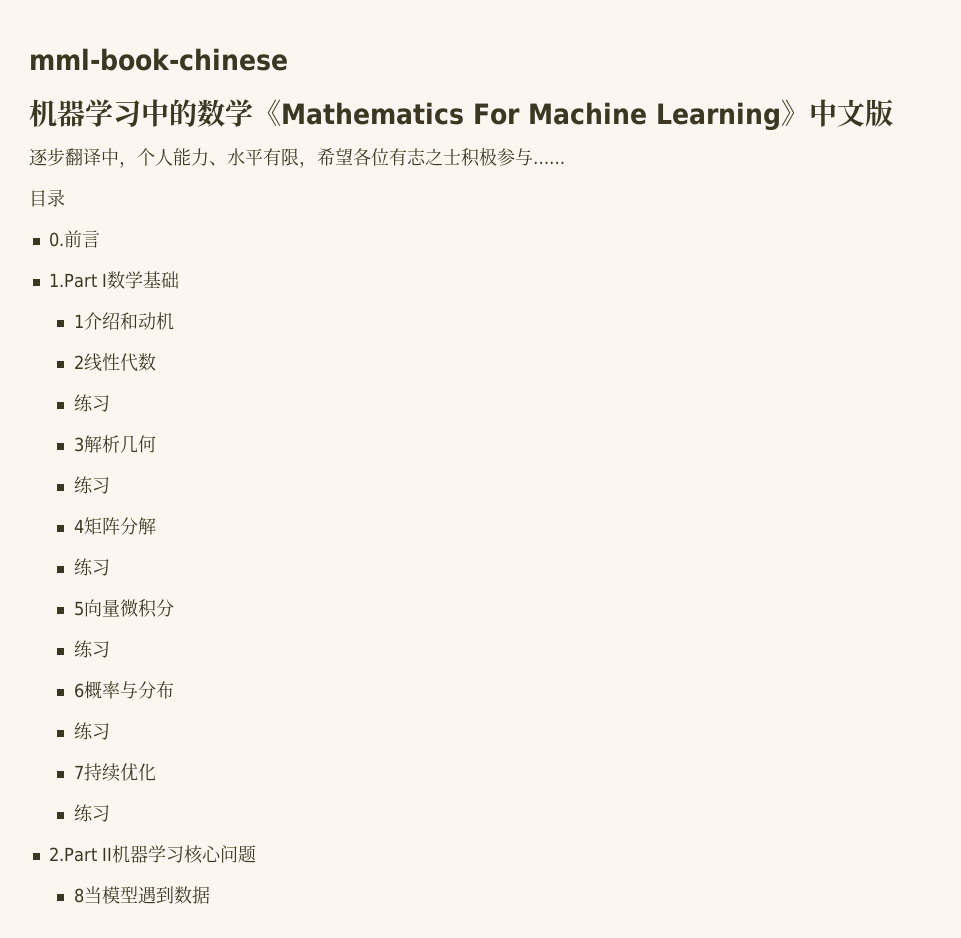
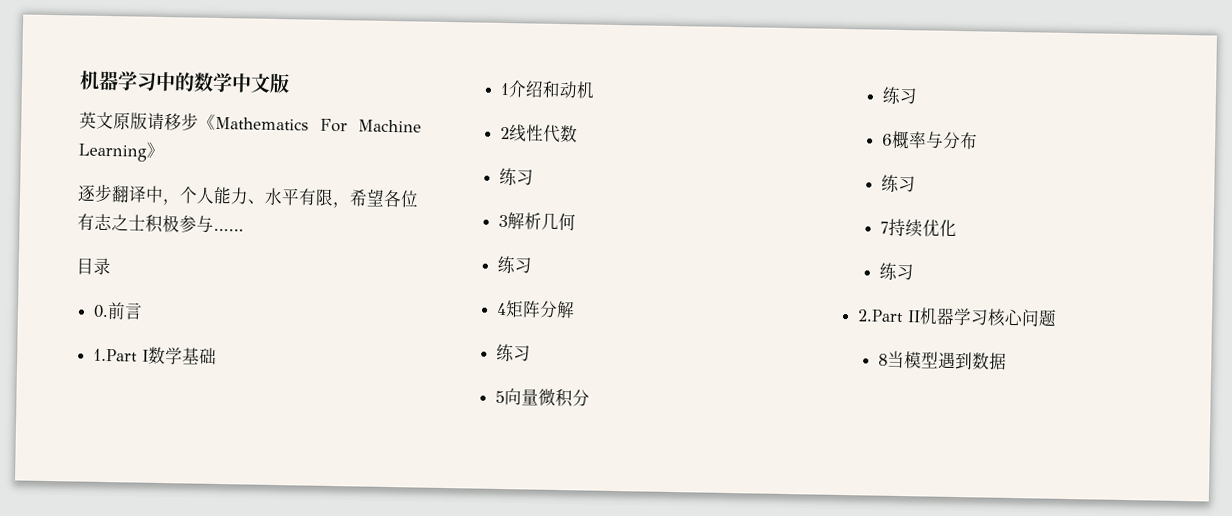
[29,48,288,71] mml-book-chinese // -> (79, 80) none
(253, 113) none -> [231,72,290,94] [79,111,199,131] 中文版 // 英文原版请移步
[808,99,893,127] 中文版 -> (164, 150) none

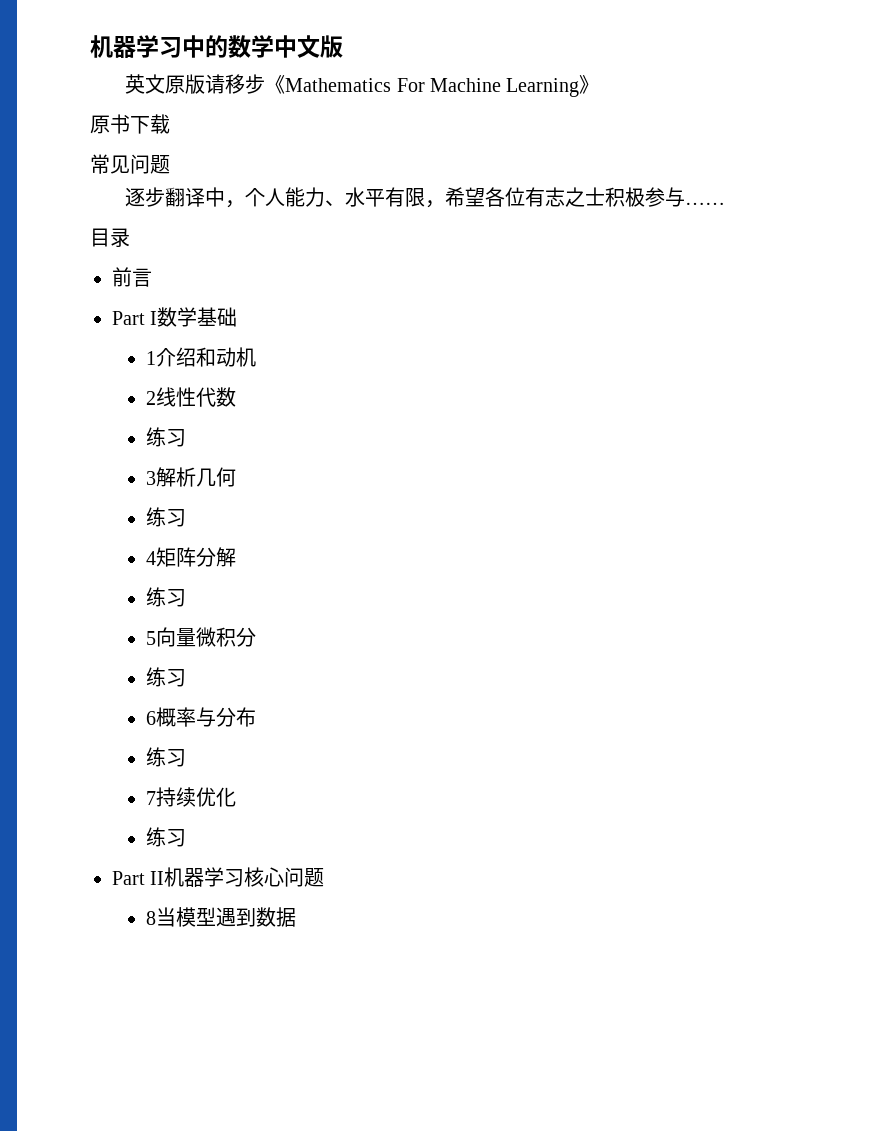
(164, 150) none -> [90,114,170,134] [90,154,170,174] // 原书下载 // 常见问题
[93,304,110,319] 0. -> (130, 237) none
[93,348,139,362] 1.Part -> [112,311,145,325] Part
[857,309,905,323] 2.Part -> [112,871,145,885] Part

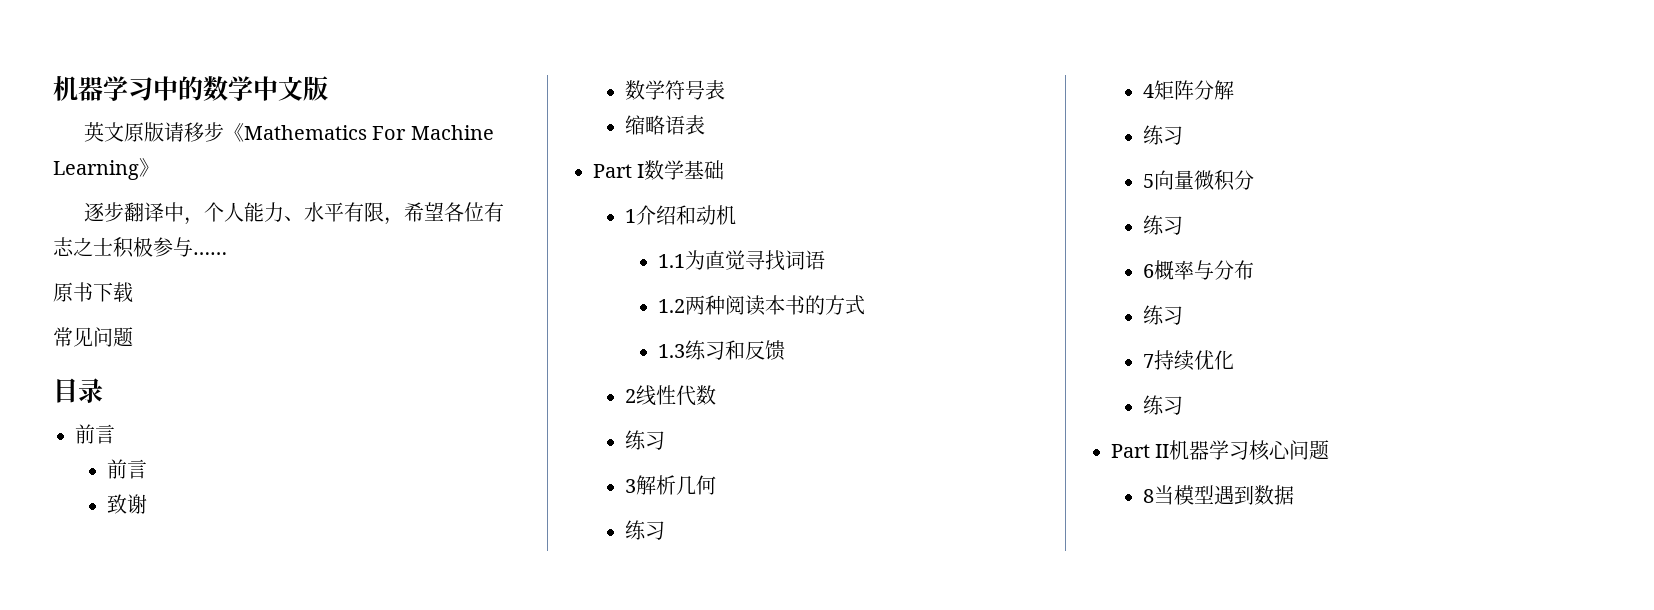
[90,114,170,134] [90,154,170,174] // 原书下载 // 常见问题 -> (159, 167) none
[90,228,130,247] [112,267,152,287] 目录 // 前言 -> [53,282,133,303] [53,327,133,347] [53,378,103,403] [75,424,115,444] [107,459,148,479] [107,494,148,514] [625,80,726,100] [625,115,706,135] 原书下载 // 常见问题 // 目录 // 前言 // 前言 // 致谢 // 数学符号表 // 缩略语表
(257, 357) none -> [657,250,825,271] [657,295,865,316] [657,340,785,361] // 1.1为直觉寻找词语 // 1.2两种阅读本书的方式 // 1.3练习和反馈

